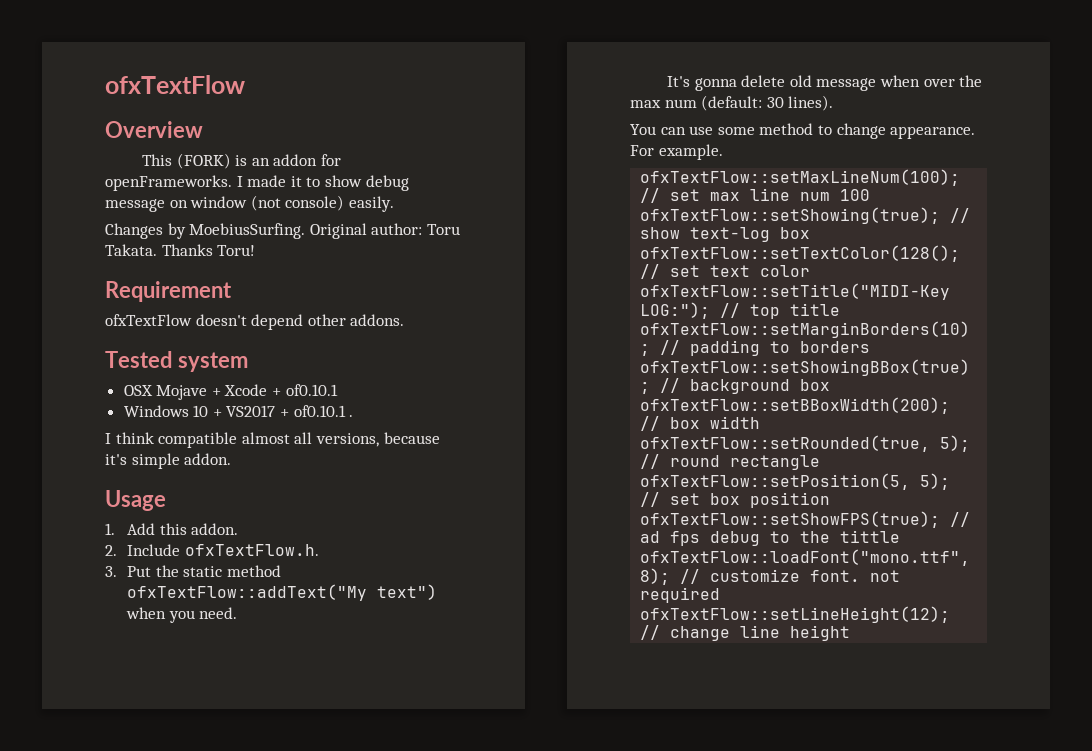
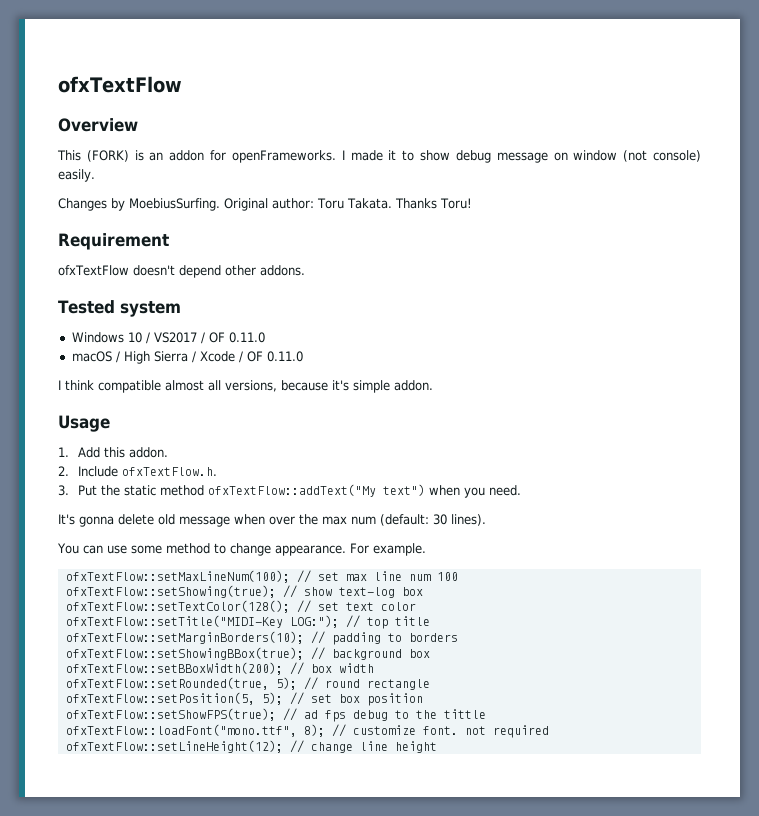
[123,384,338,400] [123,405,354,417] OSX Mojave + Xcode + of0.10.1 // Windows 10 + VS2017 + of0.10.1 . -> [71,332,265,344] [71,351,303,364] Windows 10 / VS2017 / OF 0.11.0 // macOS / High Sierra / Xcode / OF 0.11.0

